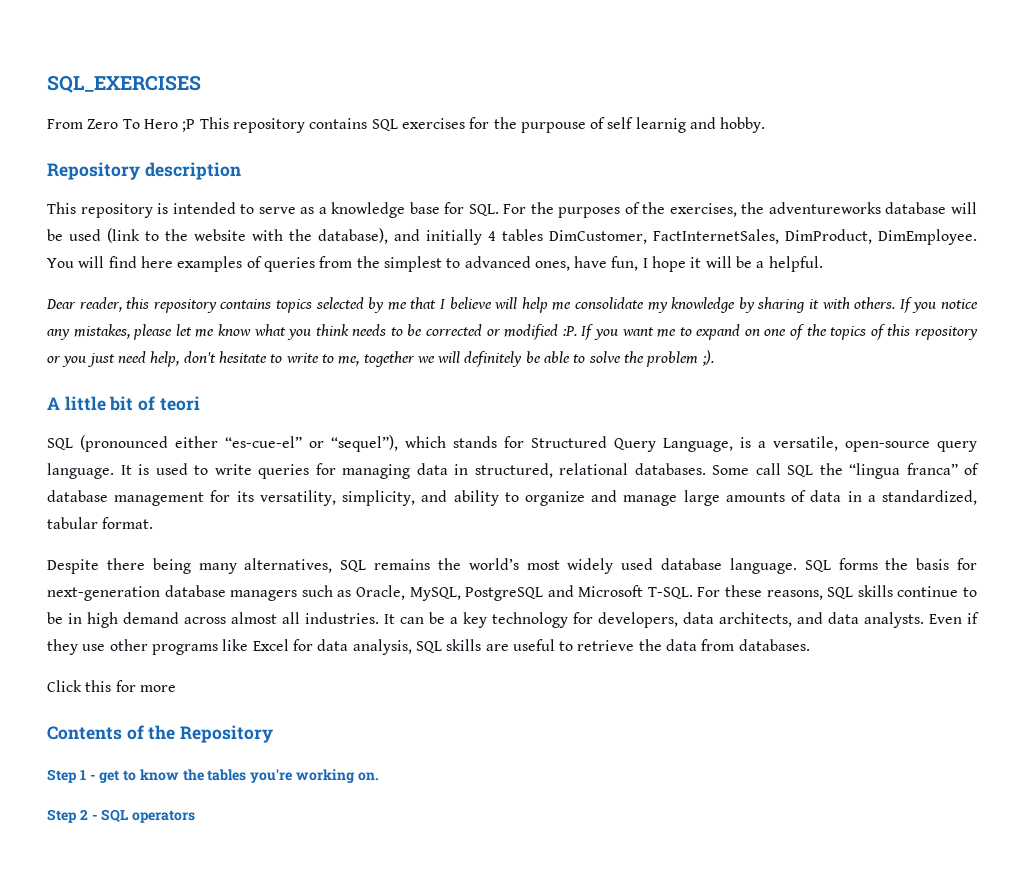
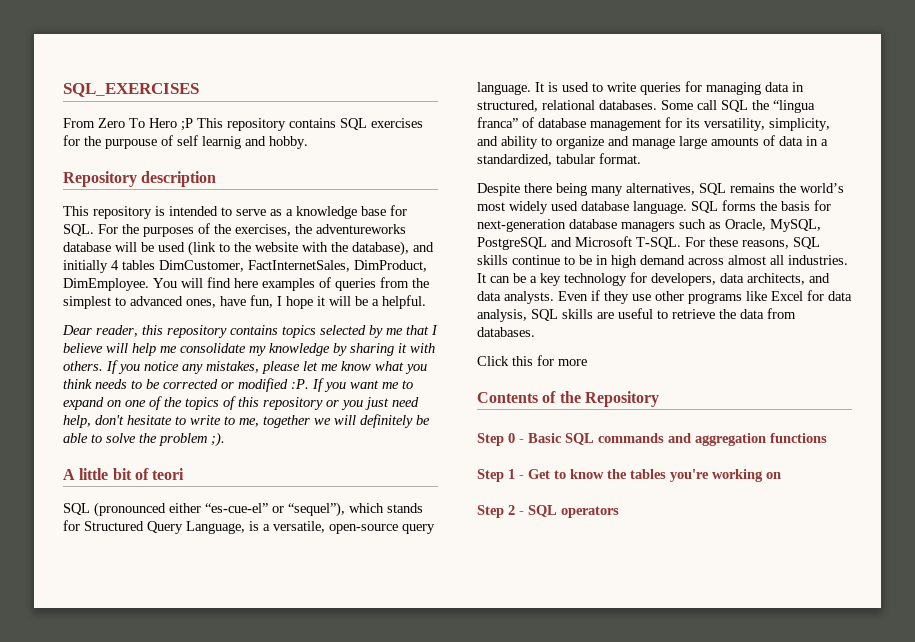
(274, 734) none -> [477,433,827,446] // Step 0 - Basic SQL commands and aggregation functions
[99,770,120,783] get -> [528,469,550,479] Get
[357,772,379,781] on. -> [766,472,781,479] on

